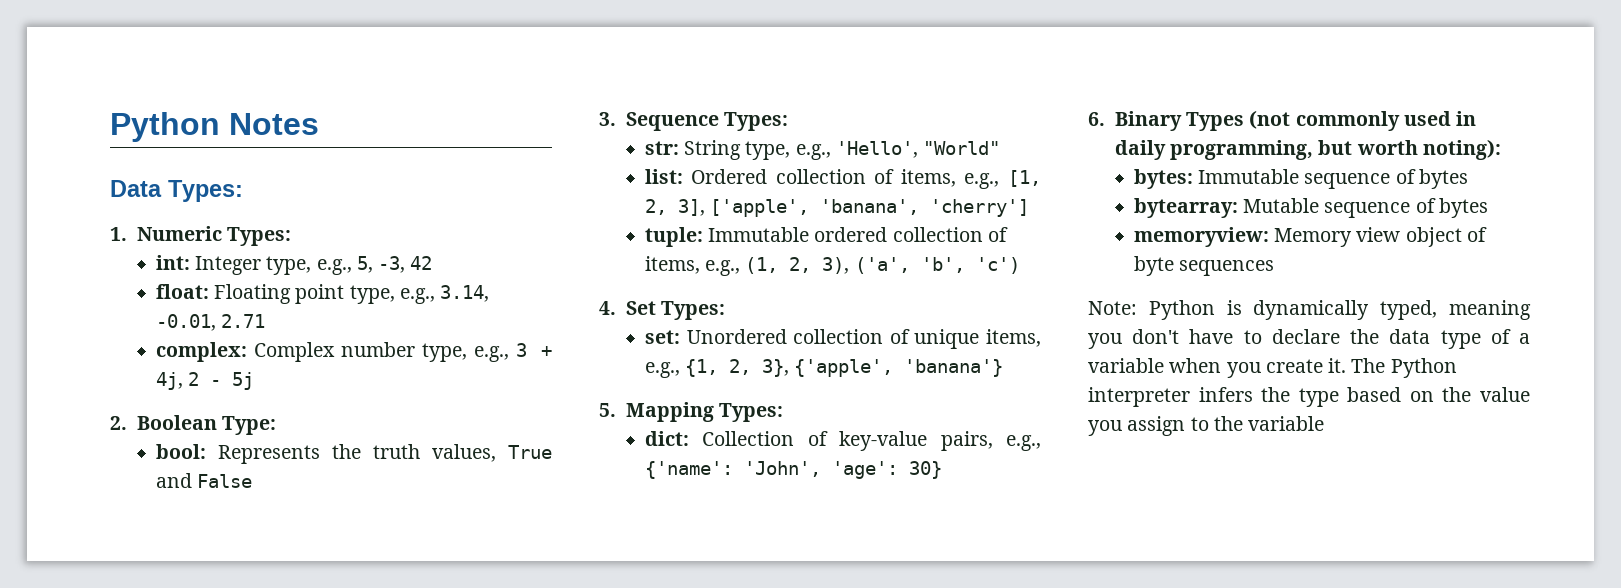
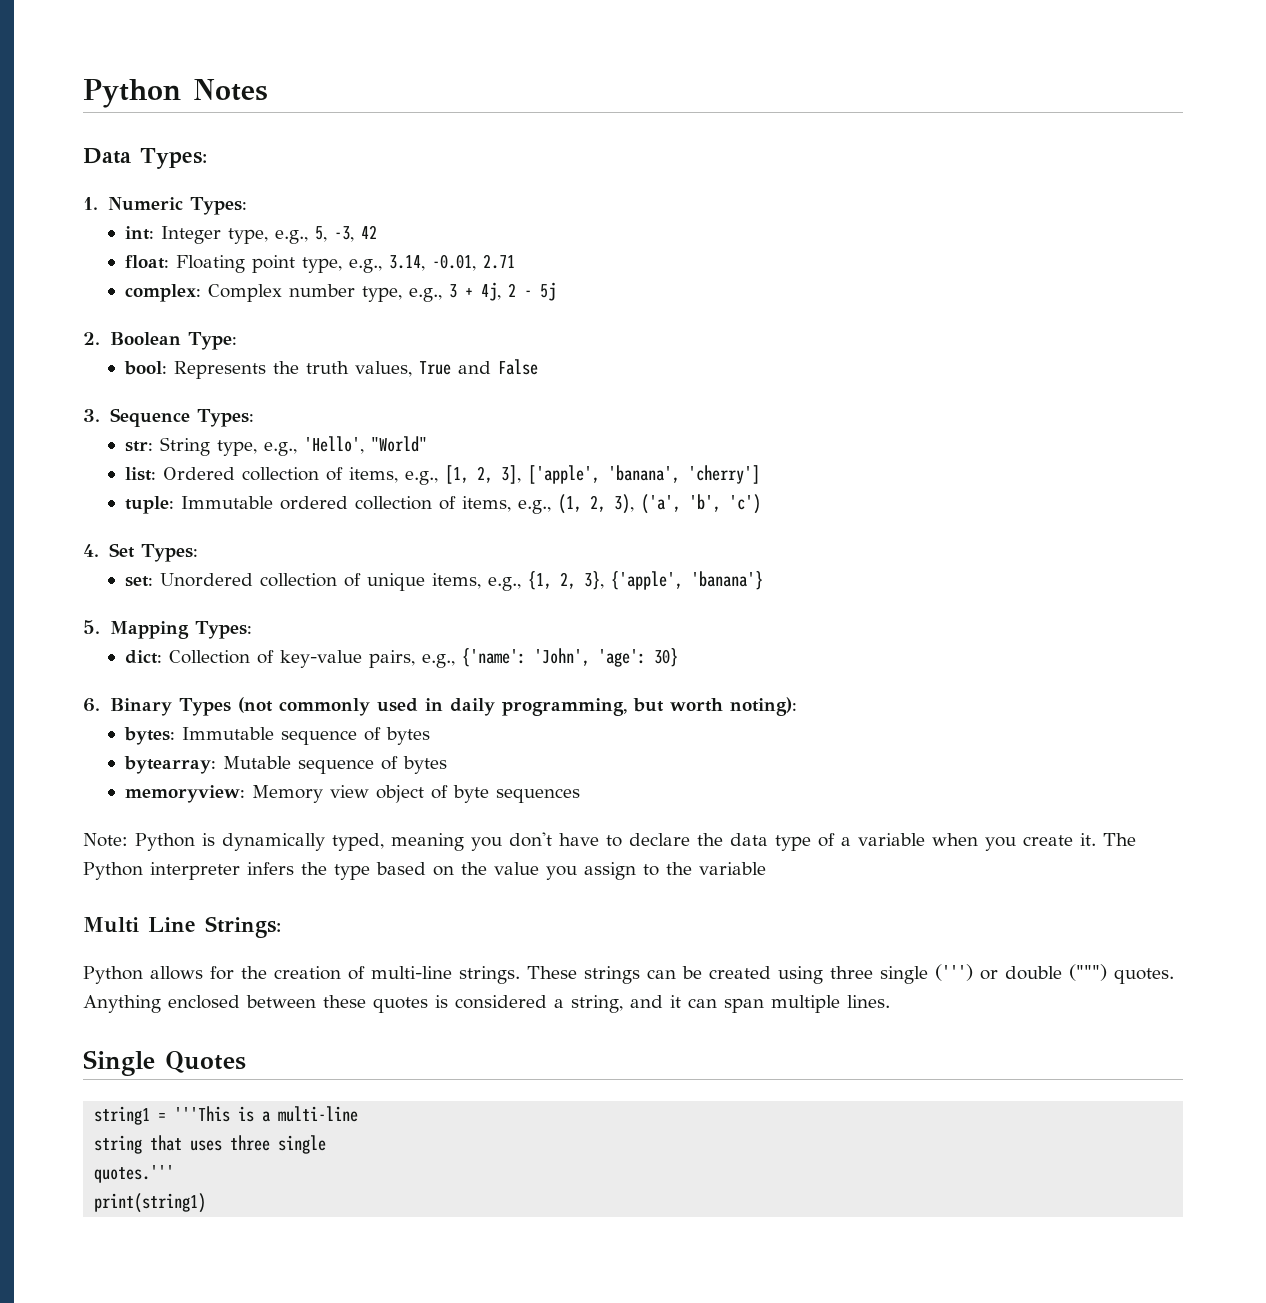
(1325, 423) none -> [83,916,281,938] [83,964,1174,984] [83,995,890,1013] [83,1050,246,1076] [94,1106,359,1125] [94,1135,327,1154] [94,1165,175,1183] [94,1193,207,1213] // Multi Line Strings: // Python allows for the creation of multi-line strings. These strings can be created using three single (''') or double (""") quotes. Anything enclosed between these quotes is considered a string, and it can span multiple lines. // Single Quotes // string1 = '''This is a multi-line // string that uses three single // quotes.''' // print(string1)

